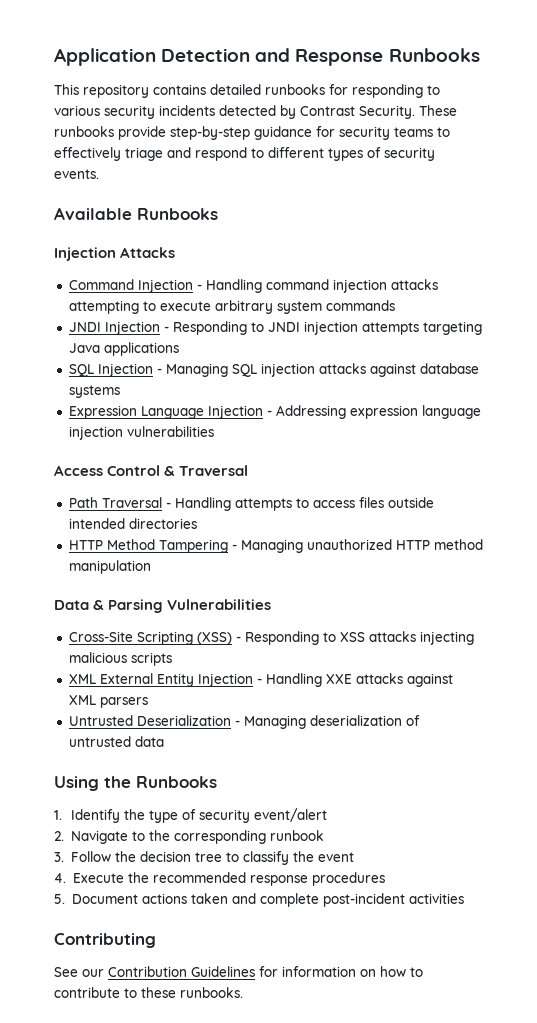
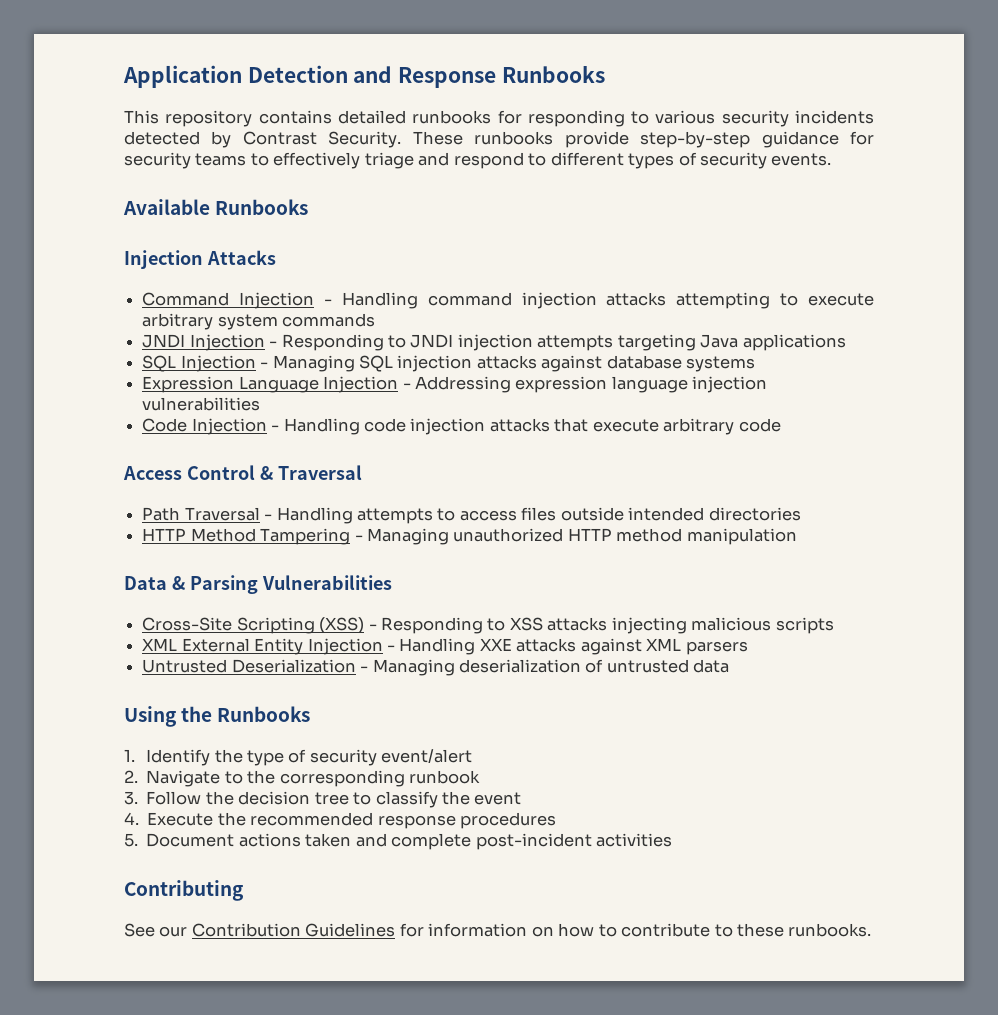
(214, 431) none -> [142,418,781,435] // Code Injection - Handling code injection attacks that execute arbitrary code

